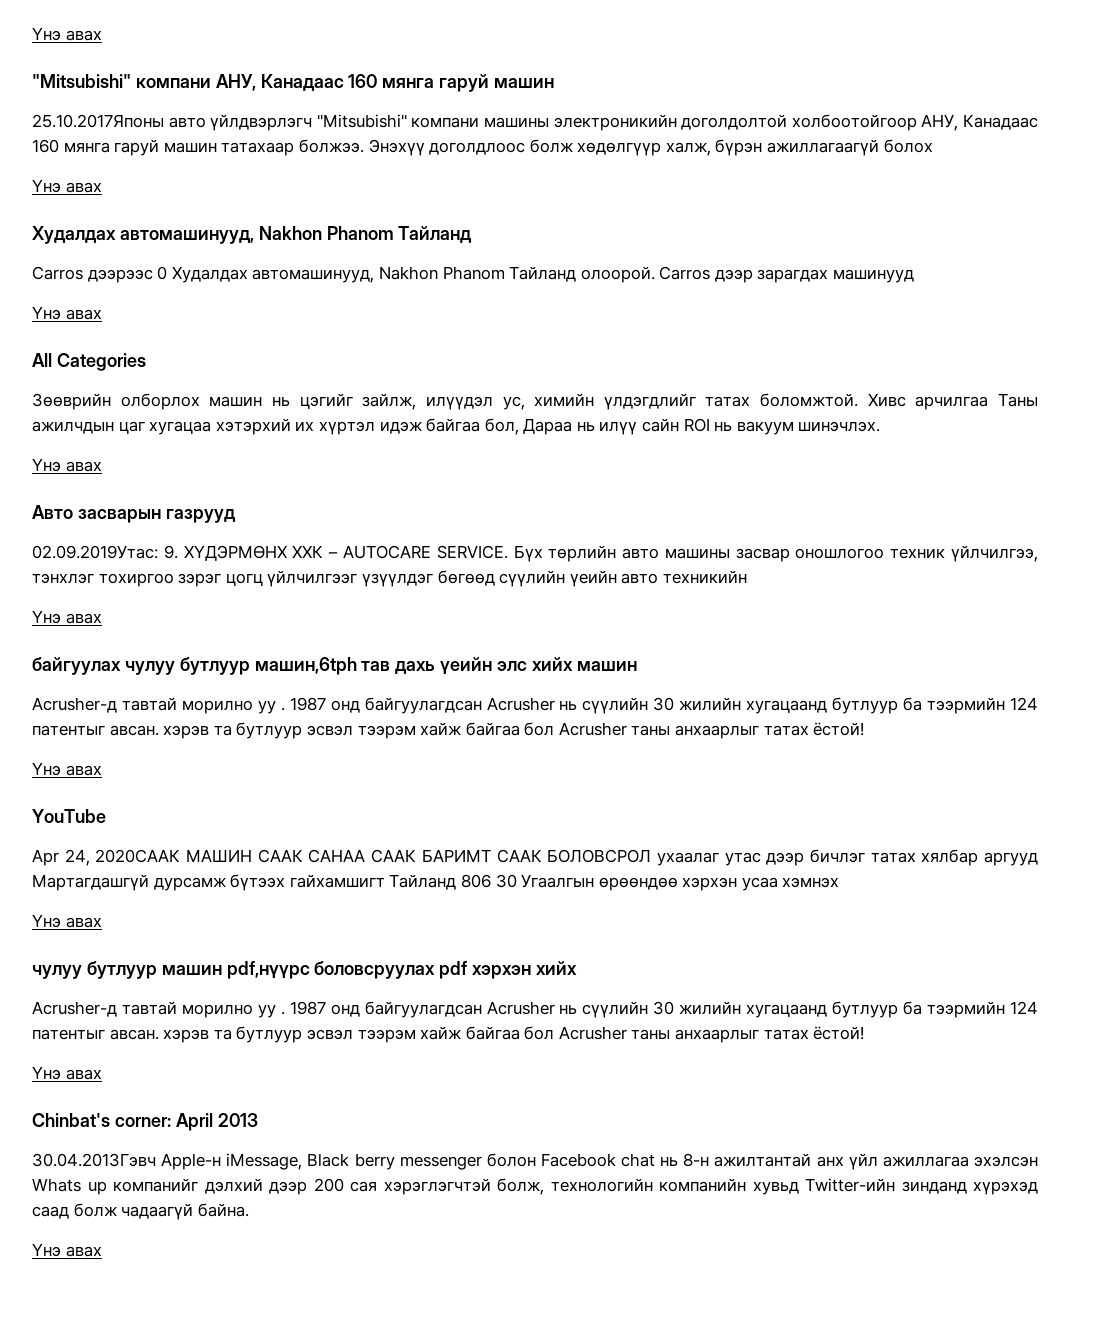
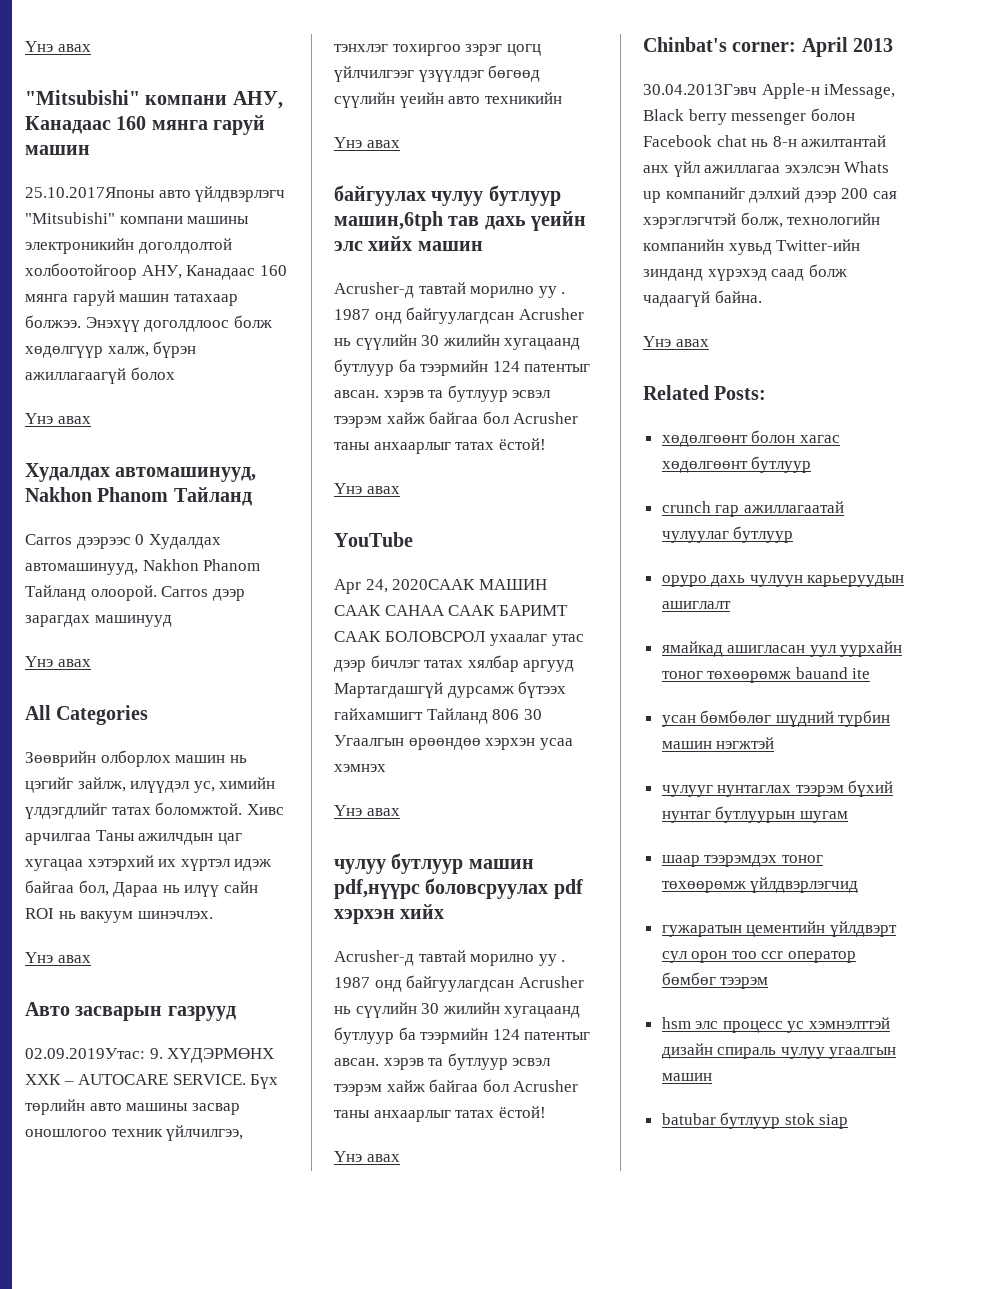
(102, 1251) none -> [643,385,767,400] [661,430,840,447] [661,456,812,473] [661,501,844,517] [661,526,794,543] [661,575,905,587] [661,601,731,609] [661,641,903,657] [661,667,871,683] [661,710,891,727] [661,737,775,749] [661,780,894,797] [661,806,848,823] [661,855,823,867] [661,877,859,893] [661,921,897,937] [661,951,857,963] [661,972,769,989] [661,1017,891,1033] [661,1043,897,1059] [661,1073,712,1081] [661,1112,849,1129] // Related Posts: // хөдөлгөөнт болон хагас хөдөлгөөнт бутлуур // crunch гар ажиллагаатай чулуулаг бутлуур // оруро дахь чулуун карьеруудын ашиглалт // ямайкад ашигласан уул уурхайн тоног төхөөрөмж bauand ite // усан бөмбөлөг шүдний турбин машин нэгжтэй // чулууг нунтаглах тээрэм бүхий нунтаг бутлуурын шугам // шаар тээрэмдэх тоног төхөөрөмж үйлдвэрлэгчид // гужаратын цементийн үйлдвэрт сул орон тоо ccr оператор бөмбөг тээрэм // hsm элс процесс ус хэмнэлттэй дизайн спираль чулуу угаалгын машин // batubar бутлуур stok siap

